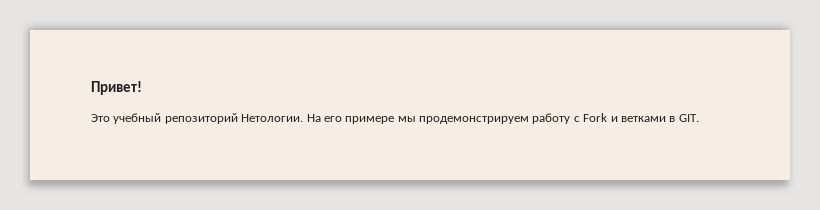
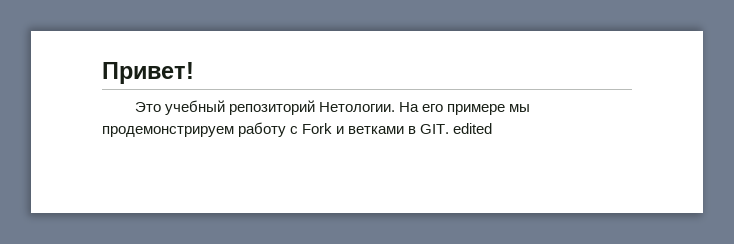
(699, 118) none -> [453,123,493,134] edited

